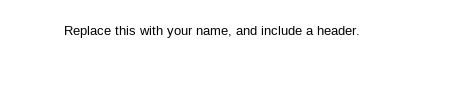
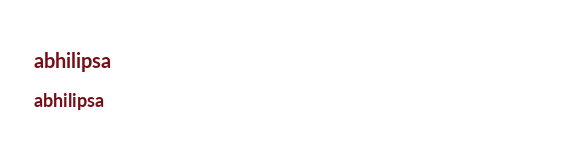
[64,26,360,38] Replace this with your name, and include a header. -> [34,52,111,72] [34,93,104,110] abhilipsa // abhilipsa

